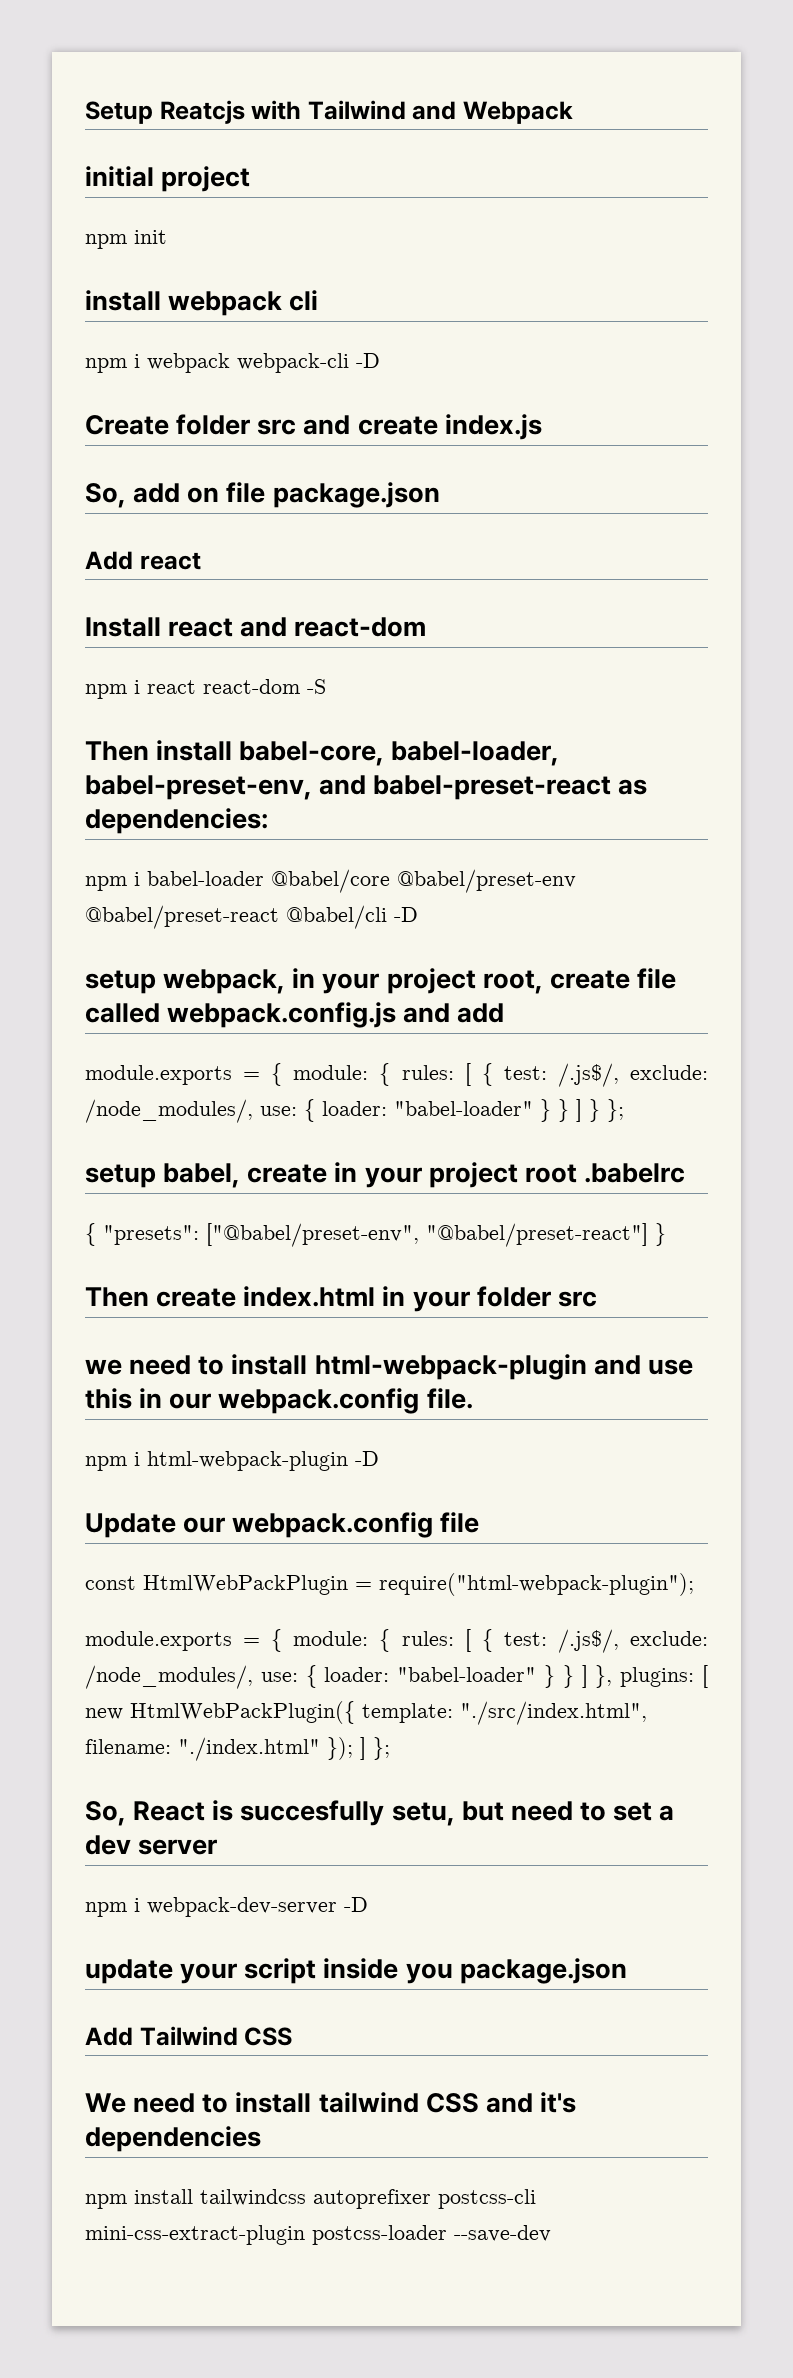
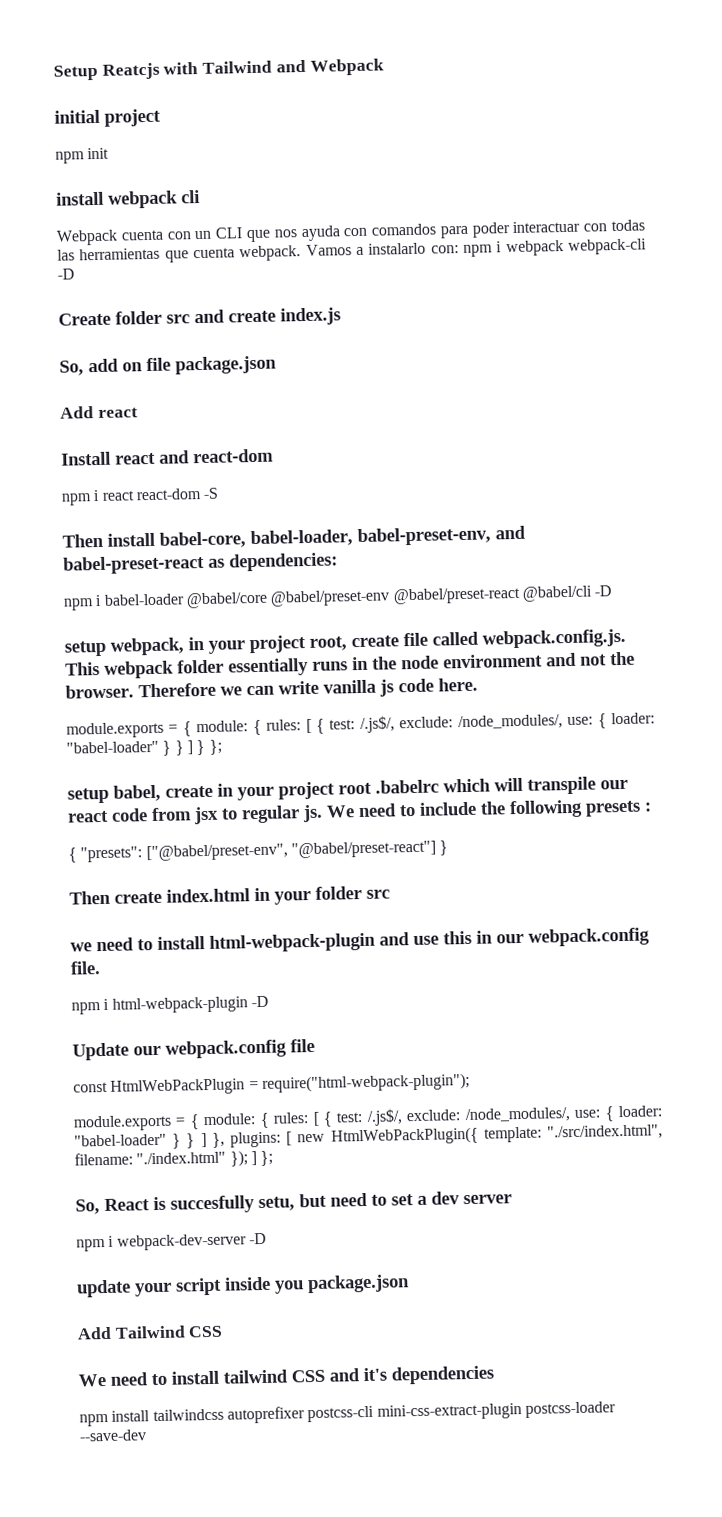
(319, 300) none -> [56,219,645,246] [57,242,459,263] Webpack cuenta con un CLI que nos ayuda con comandos para poder interactuar con todas las herramientas que cuenta webpack. Vamos a instalarlo con:
[167,1002,505,1028] webpack.config.js and add -> [482,628,626,649] [65,651,635,679] [65,677,478,699] webpack.config.js. This webpack folder essentially runs in the node environment and not the browser. Therefore we can write vanilla js code here.
(686, 1173) none -> [443,776,628,795] [67,799,652,825] which will transpile our react code from jsx to regular js. We need to include the following presets :

